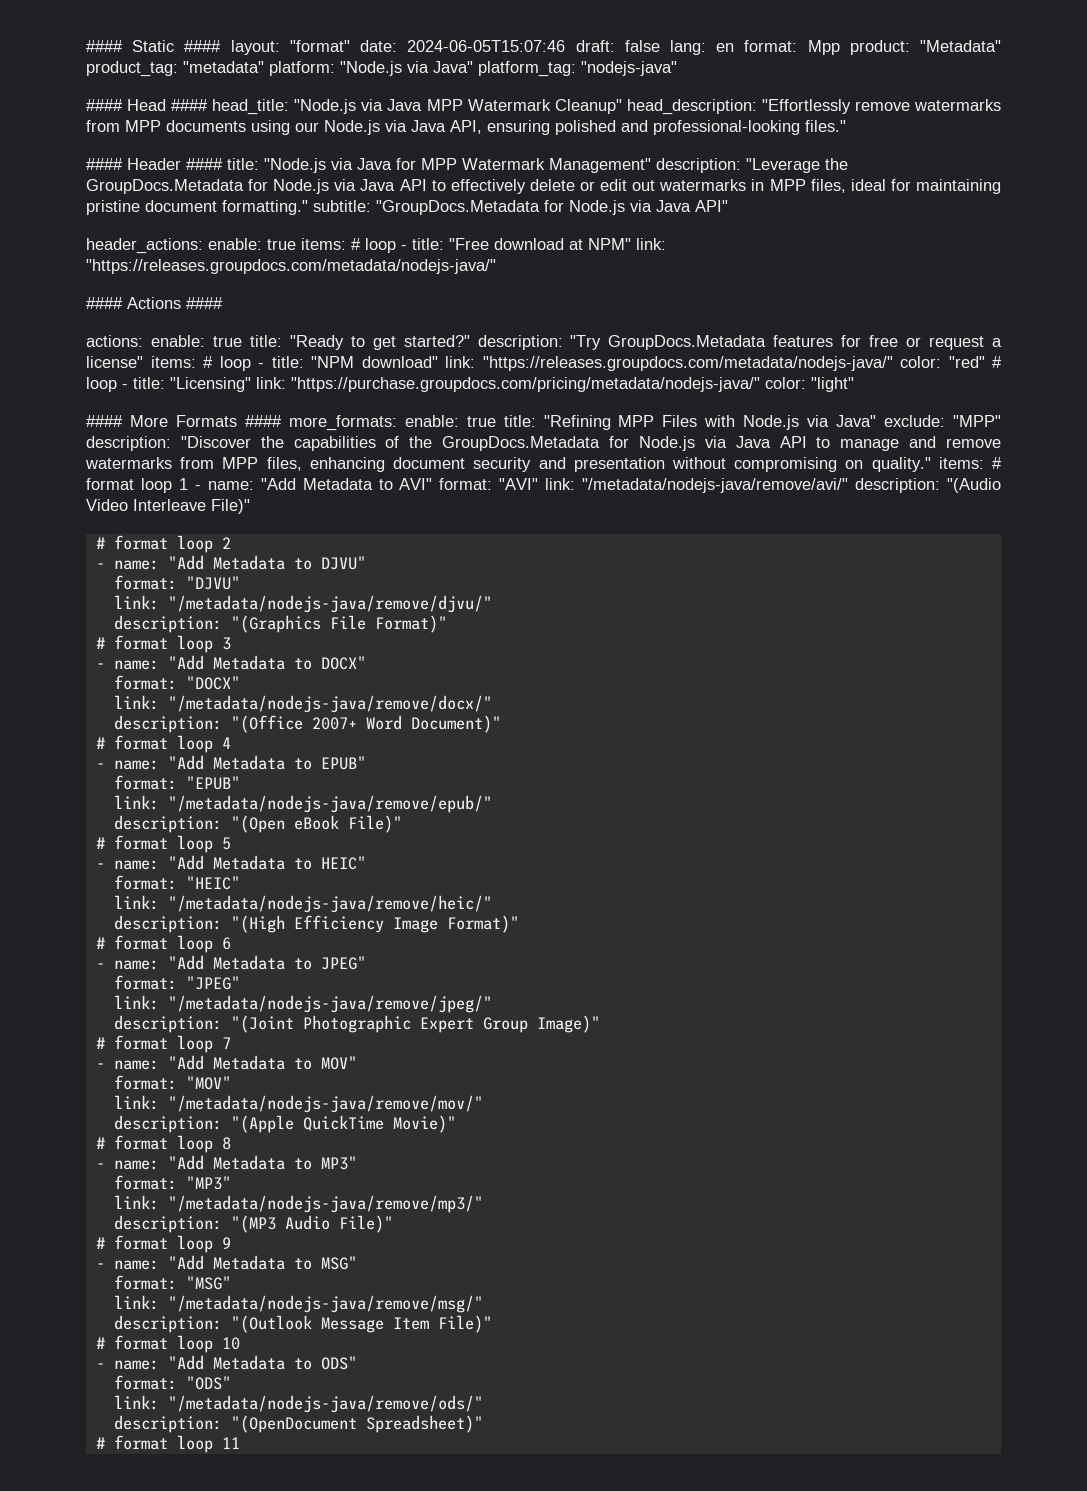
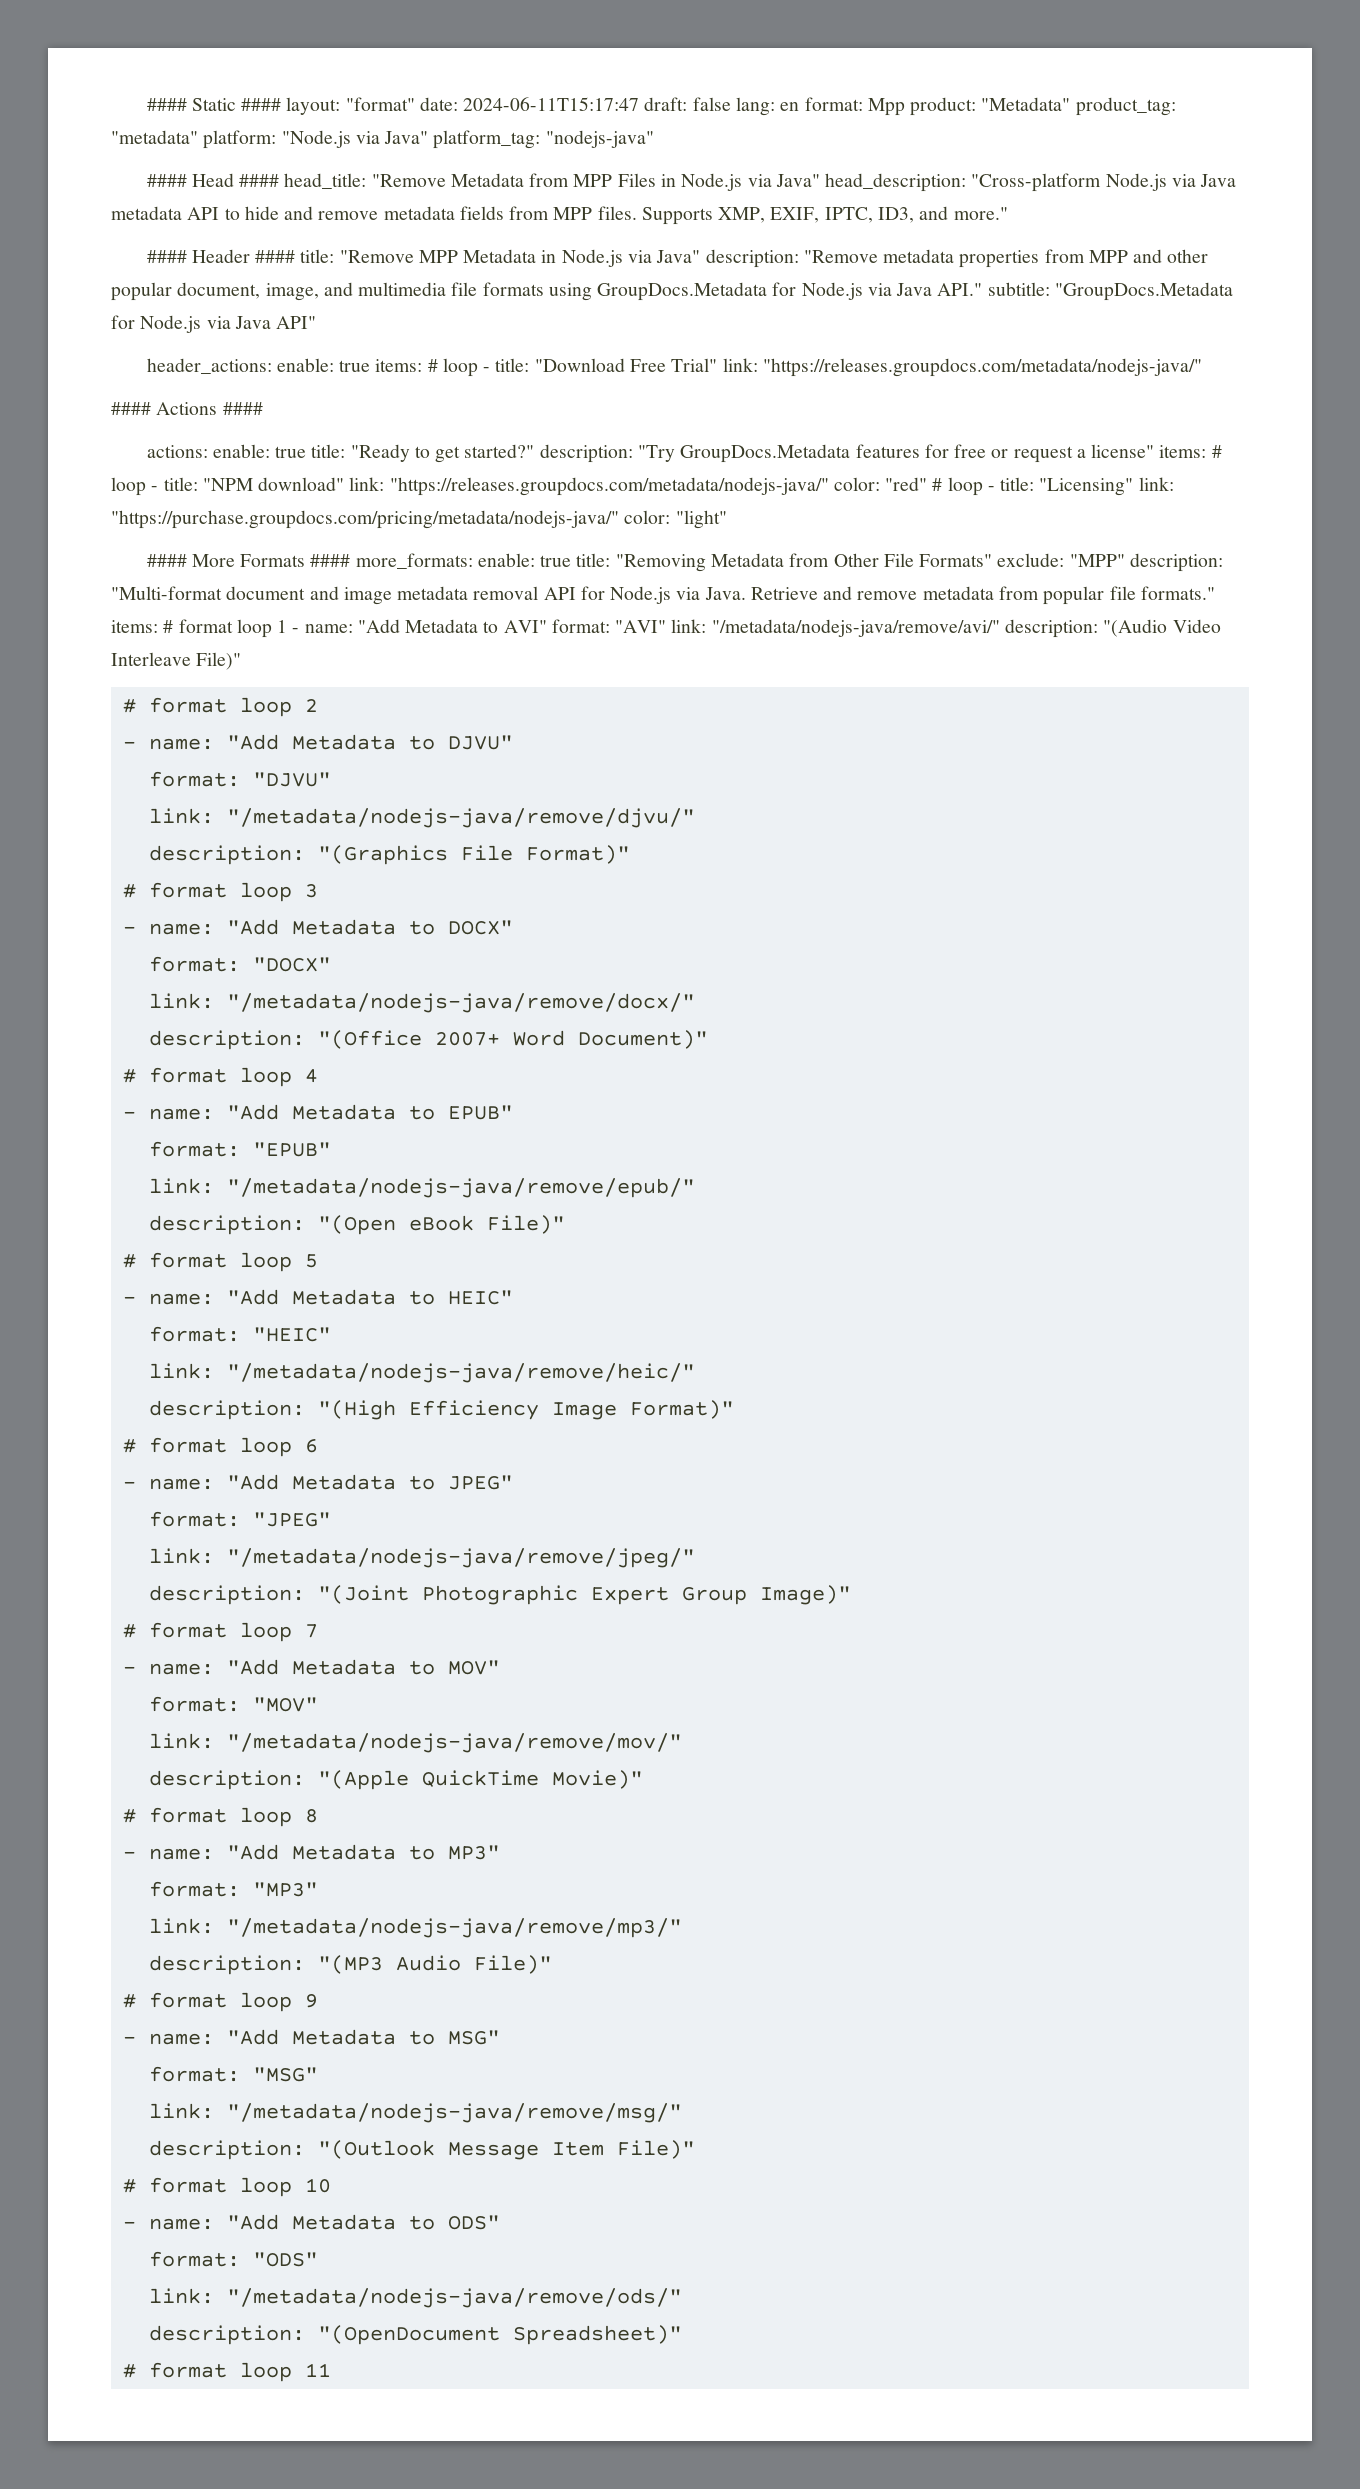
[407,40,566,52] 2024-06-05T15:07:46 -> [463,97,640,111] 2024-06-11T15:17:47
[294,99,1002,115] [86,120,846,135] [86,158,848,173] [86,179,1001,194] [86,200,308,215] "Node.js via Java MPP Watermark Cleanup" head_description: "Effortlessly remove watermarks from MPP documents using our Node.js via Java API, ensuring polished and professional-looking files." // #### Header #### title: "Node.js via Java for MPP Watermark Management" description: "Leverage the GroupDocs.Metadata for Node.js via Java API to effectively delete or edit out watermarks in MPP files, ideal for maintaining pristine document formatting." -> [371,173,1237,192] [111,206,1008,225] [146,249,1209,268] [111,282,983,301] "Remove Metadata from MPP Files in Node.js via Java" head_description: "Cross-platform Node.js via Java metadata API to hide and remove metadata fields from MPP files. Supports XMP, EXIF, IPTC, ID3, and more." // #### Header #### title: "Remove MPP Metadata in Node.js via Java" description: "Remove metadata properties from MPP and other popular document, image, and multimedia file formats using GroupDocs.Metadata for Node.js via Java API."
[449,238,631,250] "Free download at NPM" -> [534,358,718,372] "Download Free Trial"
[543,415,1001,430] [86,436,1002,451] [85,457,931,472] "Refining MPP Files with Node.js via Java" exclude: "MPP" description: "Discover the capabilities of the GroupDocs.Metadata for Node.js via Java API to manage and remove watermarks from MPP files, enhancing document security and presentation without compromising on quality." -> [615,553,1223,572] [111,586,1215,605] "Removing Metadata from Other File Formats" exclude: "MPP" description: "Multi-format document and image metadata removal API for Node.js via Java. Retrieve and remove metadata from popular file formats."

